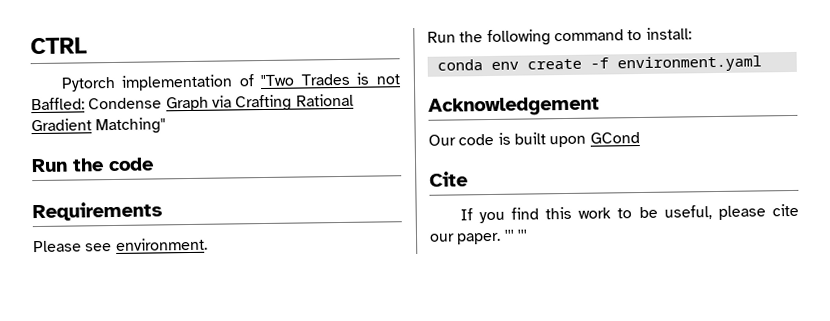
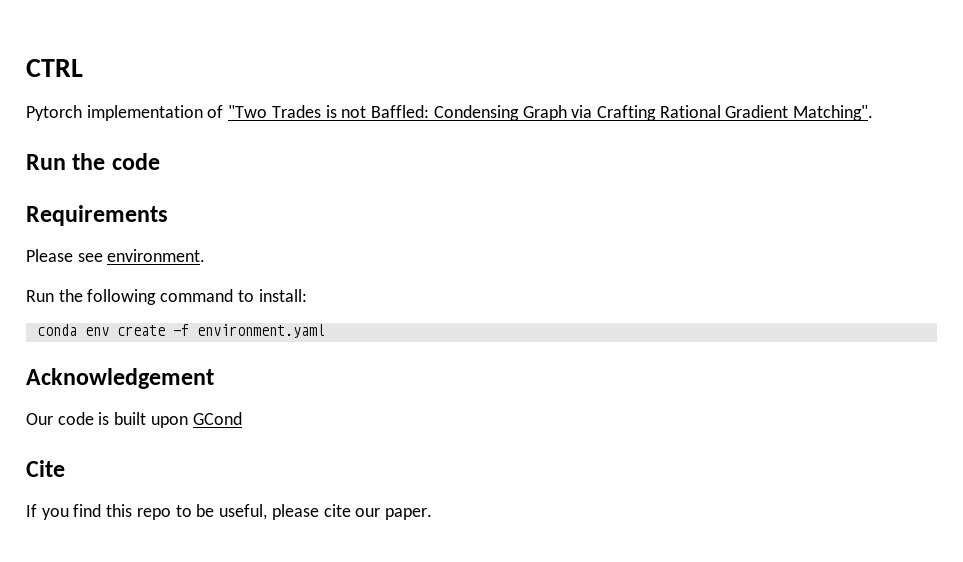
[88,97,163,110] Condense -> [433,105,519,121] Condensing
[95,117,167,135] Matching" -> [793,105,874,121] Matching".
[578,207,612,219] work -> [136,508,171,520] repo
[503,229,528,241] ''' ''' -> (432, 514) none

